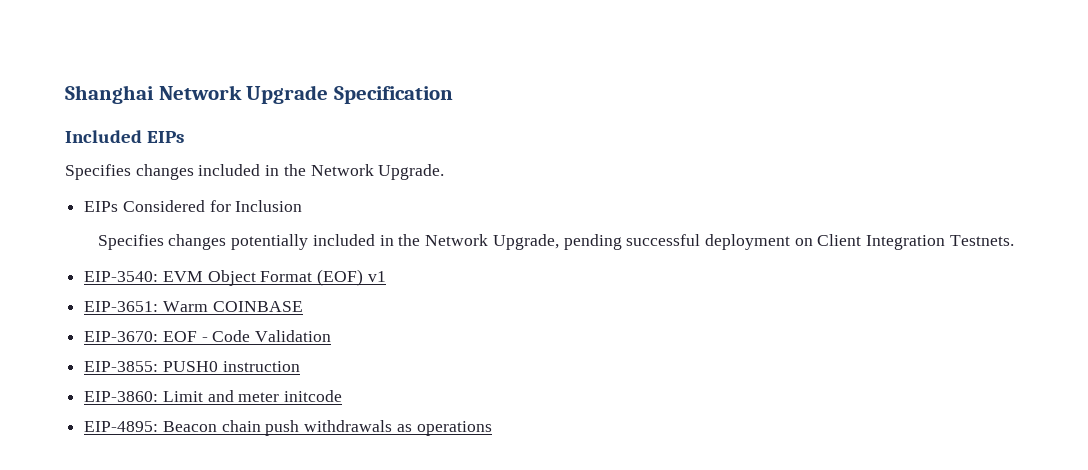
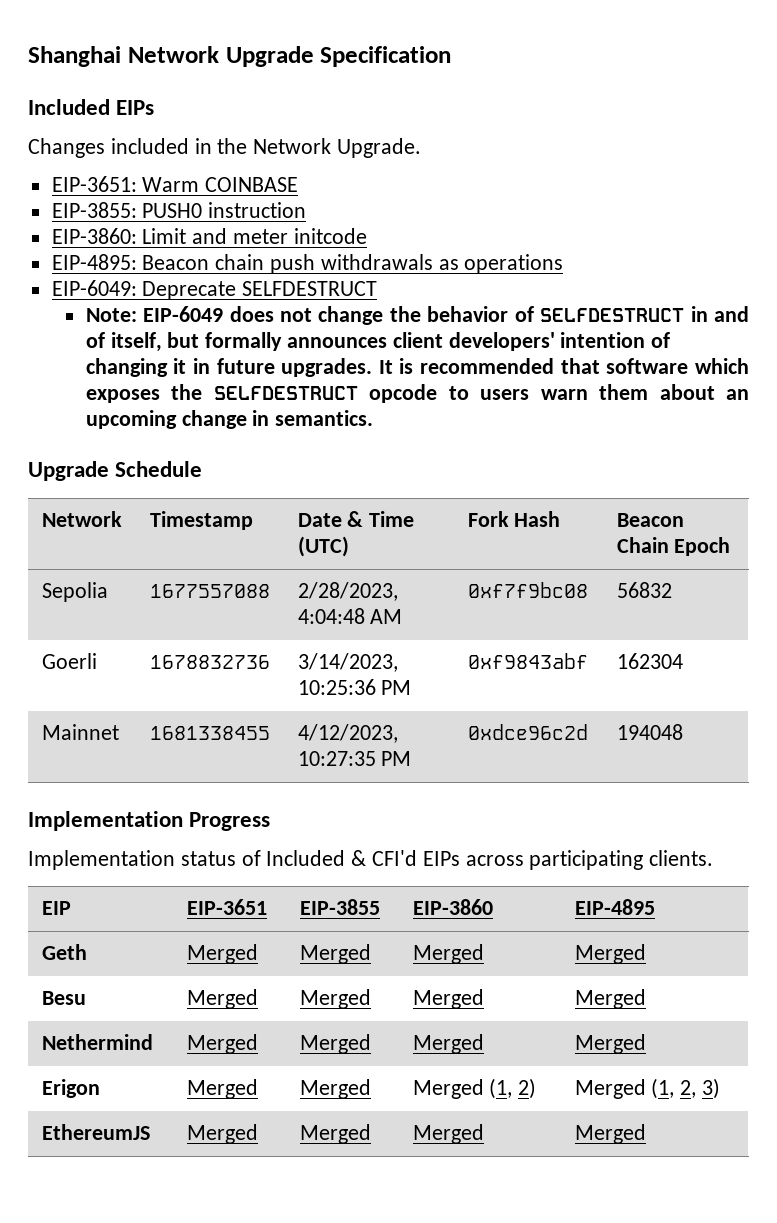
[65,164,194,180] Specifies changes -> [28,138,105,158] Changes
[84,200,303,212] [97,234,1014,250] [84,269,386,286] [84,301,303,312] [84,330,332,342] EIPs Considered for Inclusion // Specifies changes potentially included in the Network Upgrade, pending successful deployment on Client Integration Testnets. // EIP-3540: EVM Object Format (EOF) v1 // EIP-3651: Warm COINBASE // EIP-3670: EOF - Code Validation -> [51,176,299,192] EIP-3651: Warm COINBASE
(492, 428) none -> [51,280,378,300] [85,306,749,325] [85,332,671,352] [85,358,749,377] [85,384,749,403] [85,410,374,429] [28,461,203,481] [41,511,122,527] [149,511,253,530] [297,511,415,527] [297,536,349,557] [467,511,561,527] [616,513,684,527] [616,537,731,556] [41,582,108,602] [149,584,270,598] [297,582,398,601] [297,608,403,624] [467,582,588,598] [616,582,672,598] [41,653,97,669] [149,655,270,669] [297,653,398,672] [297,679,412,695] [467,653,588,669] [616,653,683,669] [41,724,119,740] [149,726,270,740] [297,724,398,743] [297,751,412,766] [467,724,588,740] [616,724,683,740] [28,811,271,831] [28,850,714,870] [41,901,71,915] [186,899,267,915] [299,899,380,915] [412,899,493,915] [574,899,655,915] [41,944,87,960] [186,944,258,964] [299,944,371,964] [412,944,484,964] [574,944,646,964] [41,991,86,1005] [186,989,258,1009] [299,989,371,1009] [412,989,484,1009] [574,989,646,1009] [41,1034,153,1050] [186,1034,258,1054] [299,1034,371,1054] [412,1034,484,1054] [574,1034,646,1054] [41,1079,100,1098] [186,1079,258,1099] [299,1079,371,1099] [412,1078,537,1099] [574,1078,720,1099] [41,1124,150,1140] [186,1124,258,1144] [299,1124,371,1144] [412,1124,484,1144] [574,1124,646,1144] // EIP-6049: Deprecate SELFDESTRUCT // Note: EIP-6049 does not change the behavior of SELFDESTRUCT in and of itself, but formally announces client developers' intention of changing it in future upgrades. It is recommended that software which exposes the SELFDESTRUCT opcode to users warn them about an upcoming change in semantics. // Upgrade Schedule // Network | Timestamp | Date & Time (UTC) | Fork Hash | Beacon Chain Epoch // Sepolia | 1677557088 | 2/28/2023, 4:04:48 AM | 0xf7f9bc08 | 56832 // Goerli | 1678832736 | 3/14/2023, 10:25:36 PM | 0xf9843abf | 162304 // Mainnet | 1681338455 | 4/12/2023, 10:27:35 PM | 0xdce96c2d | 194048 // Implementation Progress // Implementation status of Included & CFI'd EIPs across participating clients. // EIP | EIP-3651 | EIP-3855 | EIP-3860 | EIP-4895 // Geth | Merged | Merged | Merged | Merged // Besu | Merged | Merged | Merged | Merged // Nethermind | Merged | Merged | Merged | Merged // Erigon | Merged | Merged | Merged (1, 2) | Merged (1, 2, 3) // EthereumJS | Merged | Merged | Merged | Merged

